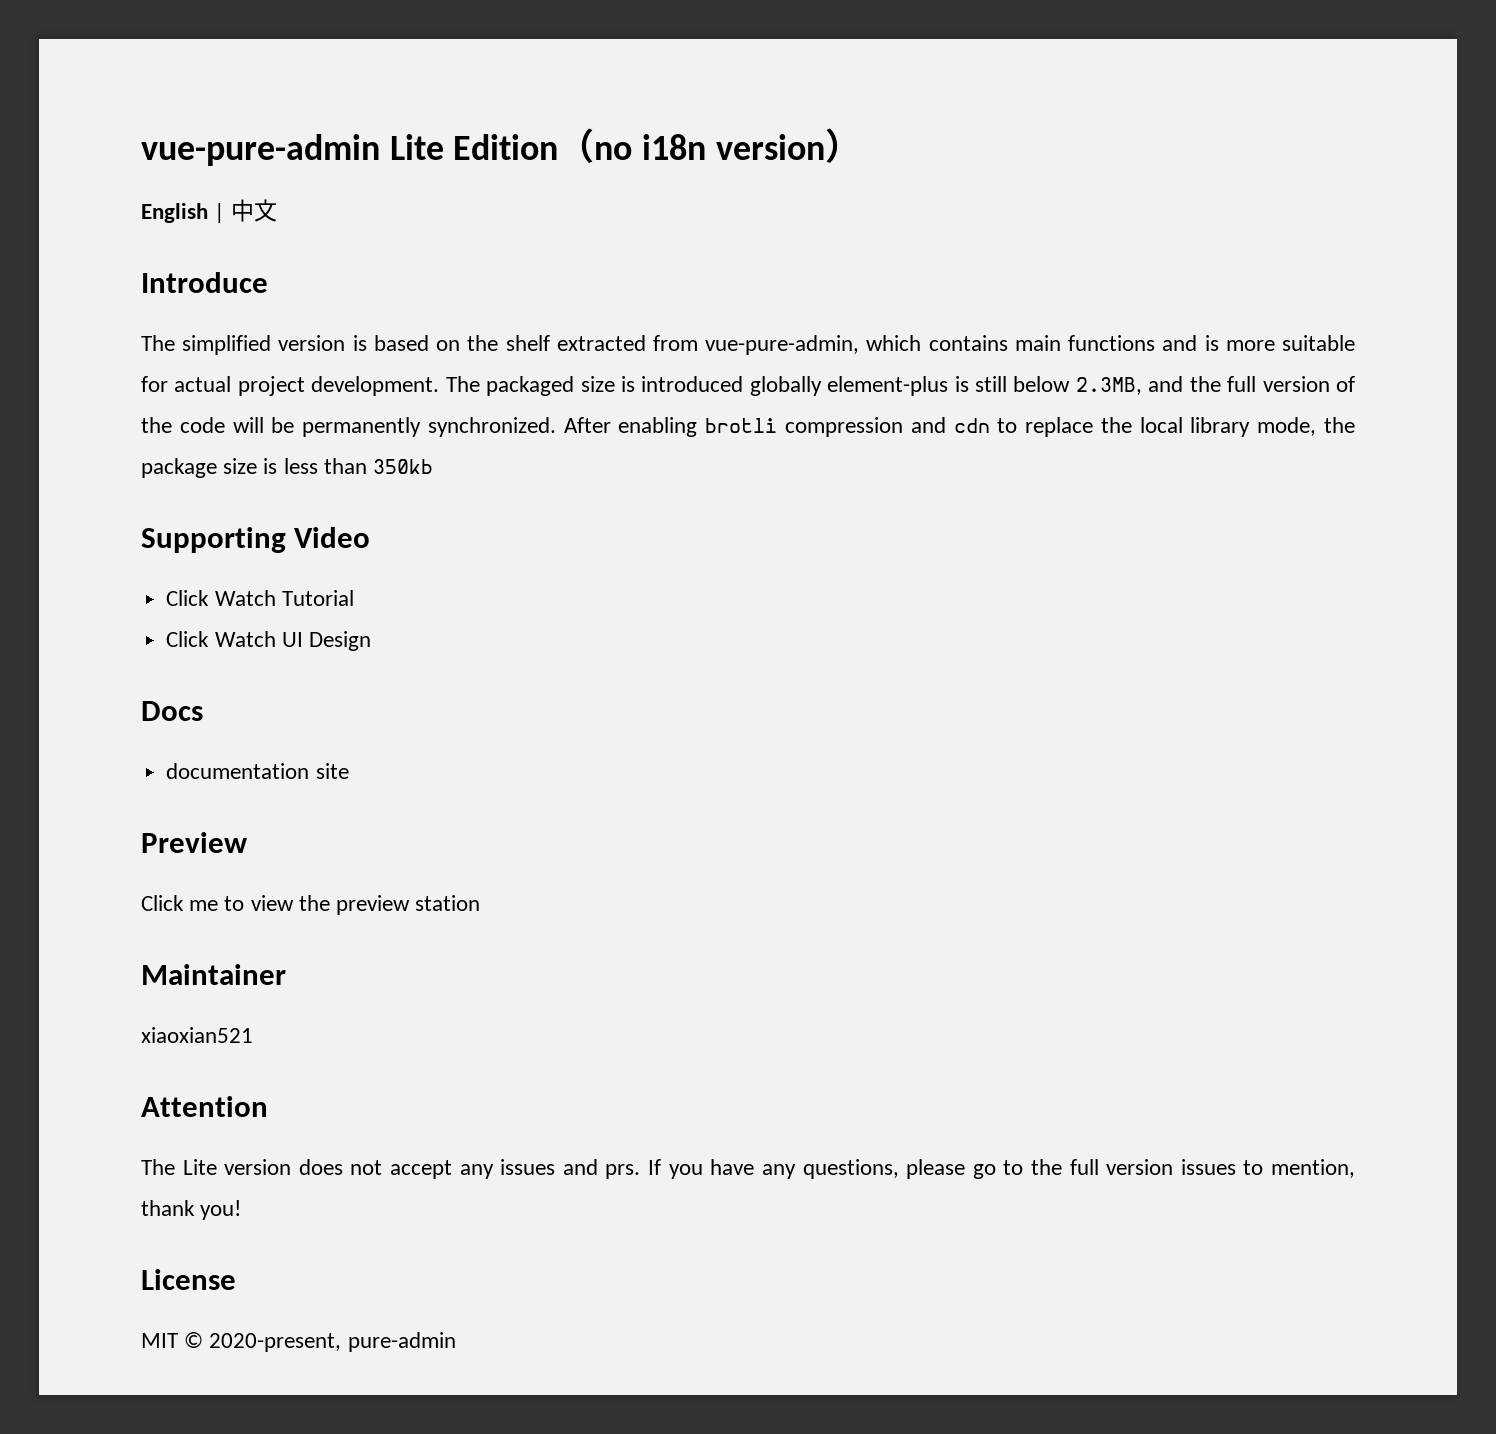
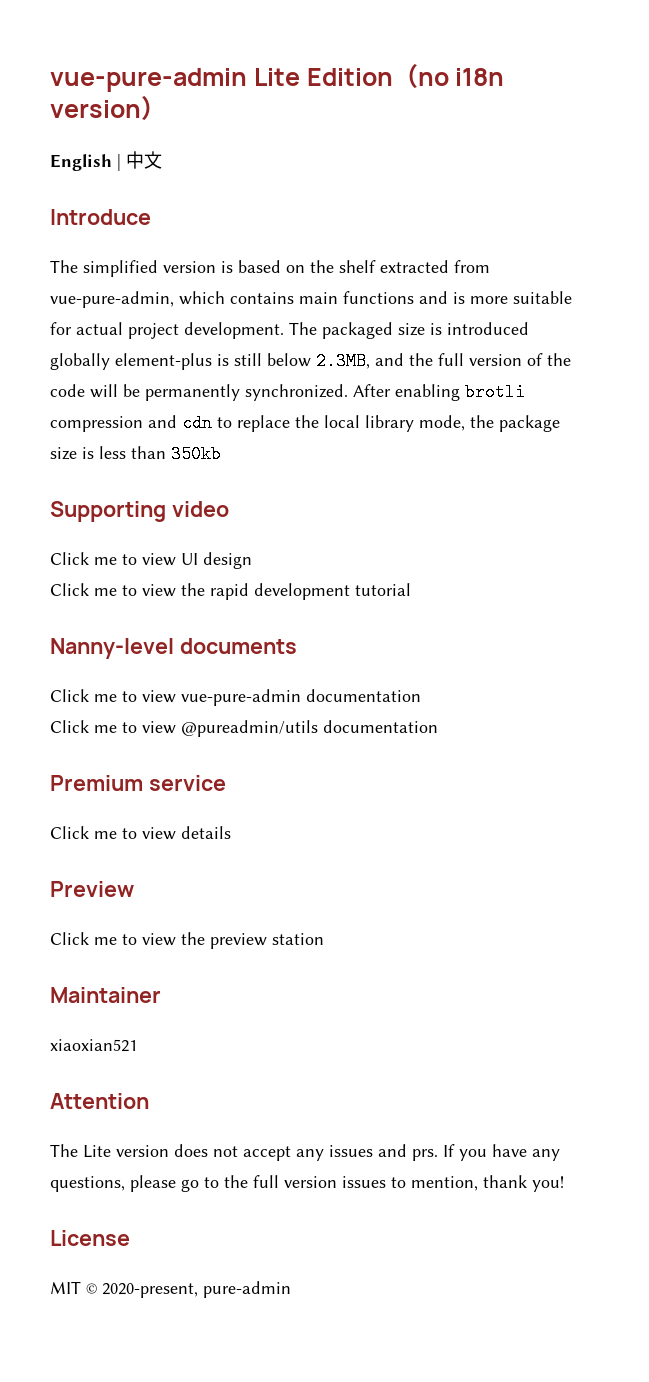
[294,527,371,548] [166,590,354,606] [166,631,371,651] [141,701,203,721] [166,763,349,779] Video // Click Watch Tutorial // Click Watch UI Design // Docs // documentation site -> [171,501,229,517] [50,552,252,569] [50,583,411,600] [50,638,297,659] [50,689,421,706] [50,720,438,737] [50,775,226,791] [50,826,231,840] video // Click me to view UI design // Click me to view the rapid development tutorial // Nanny-level documents // Click me to view vue-pure-admin documentation // Click me to view @pureadmin/utils documentation // Premium service // Click me to view details

